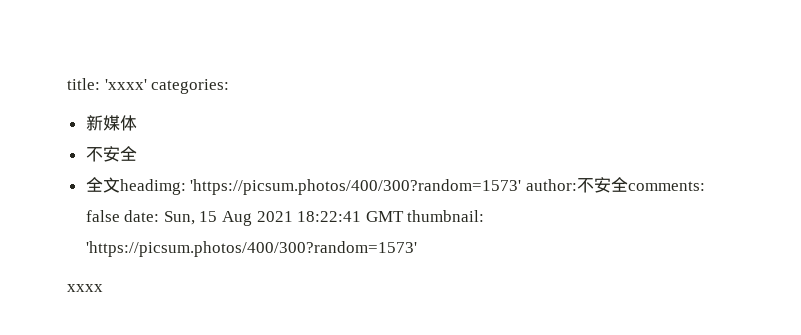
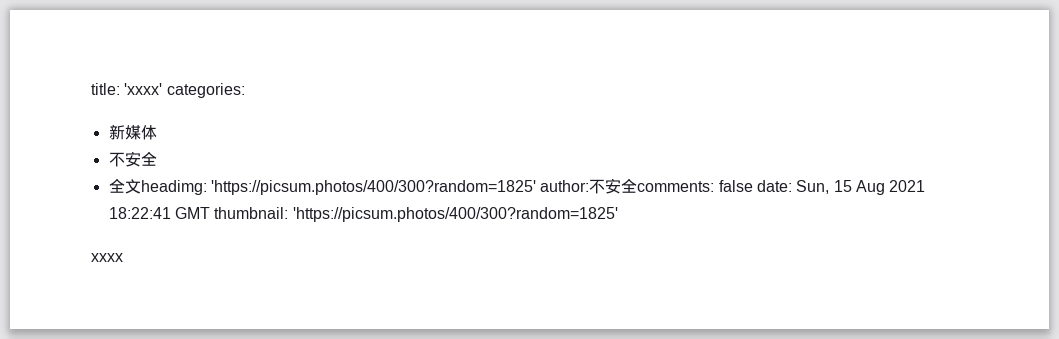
[190,179,522,195] 'https://picsum.photos/400/300?random=1573' -> [210,180,536,195] 'https://picsum.photos/400/300?random=1825'
[85,241,417,257] 'https://picsum.photos/400/300?random=1573' -> [292,207,618,222] 'https://picsum.photos/400/300?random=1825'

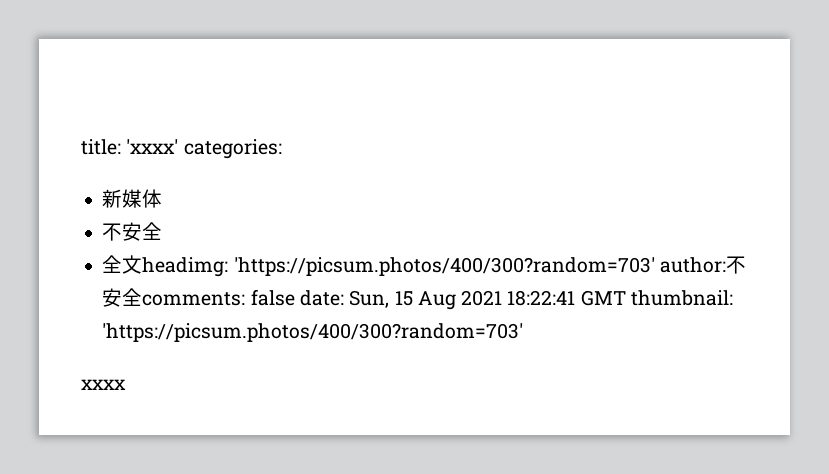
[210,180,536,195] 'https://picsum.photos/400/300?random=1825' -> [233,257,655,276] 'https://picsum.photos/400/300?random=703'
[292,207,618,222] 'https://picsum.photos/400/300?random=1825' -> [102,323,524,342] 'https://picsum.photos/400/300?random=703'

